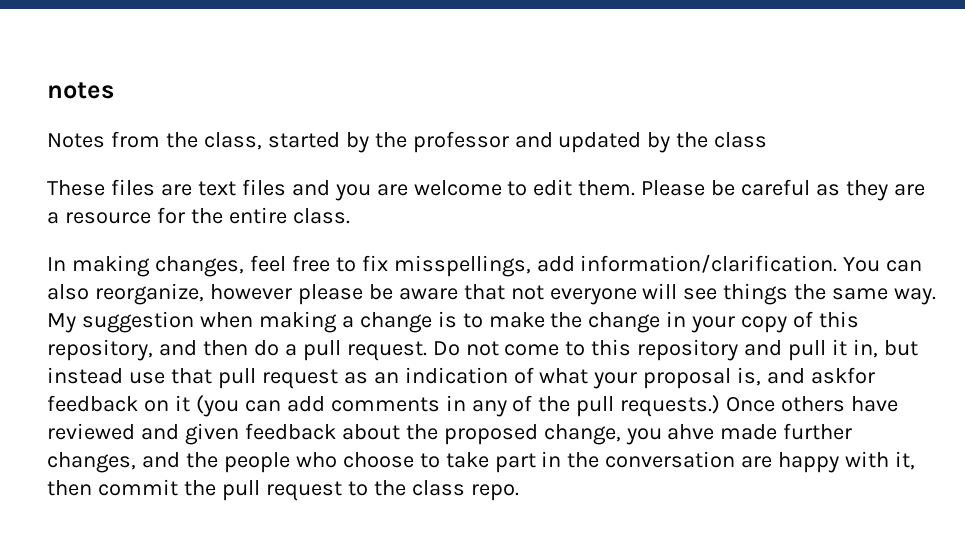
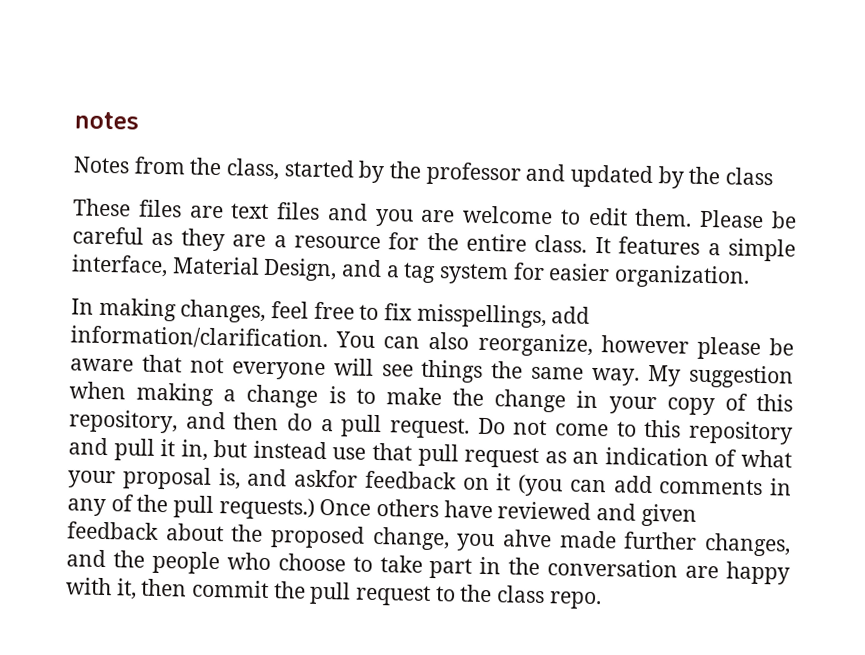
(350, 216) none -> [594,236,796,262] [71,254,751,289] It features a simple interface, Material Design, and a tag system for easier organization.

